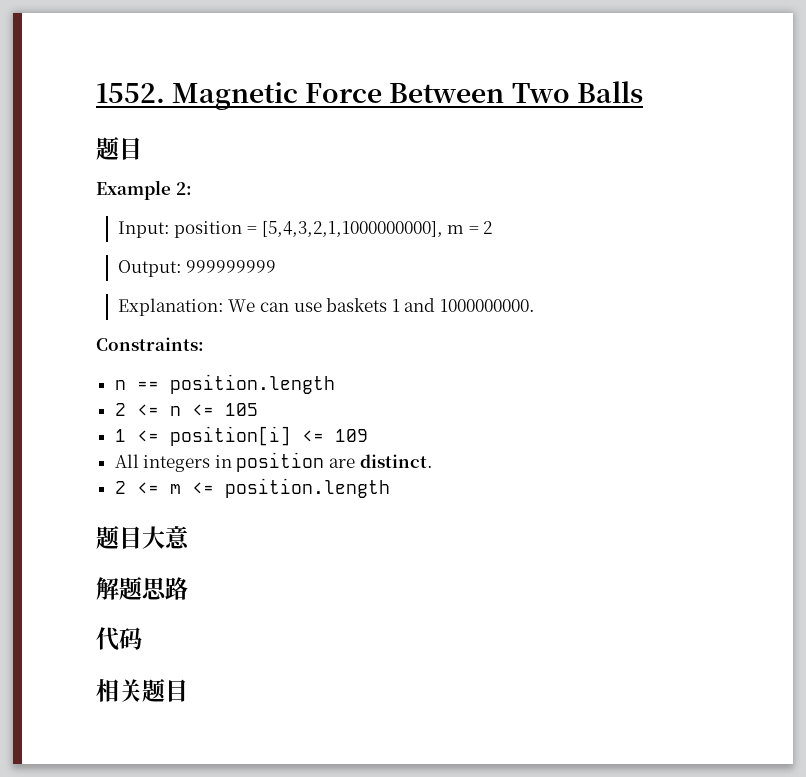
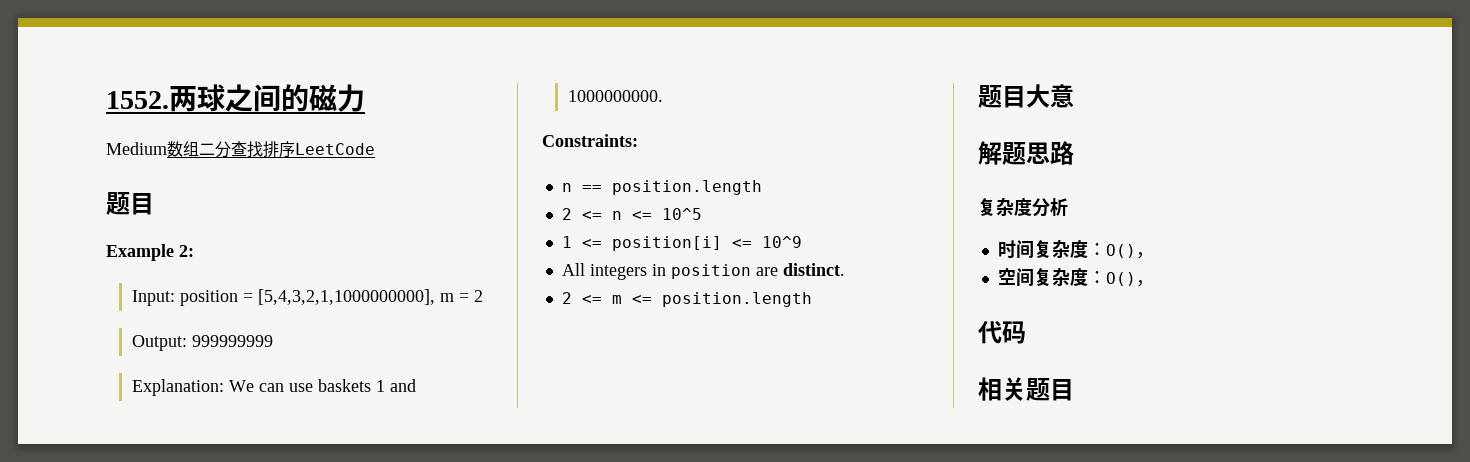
[172,81,643,110] Magnetic Force Between Two Balls -> [169,84,365,112] [106,141,375,158] 两球之间的磁力 // Medium数组二分查找排序LeetCode
[224,403,258,416] 105 -> [661,208,702,220] 10^5
[334,429,368,442] 109 -> [761,236,802,248] 10^9
(188, 588) none -> [978,198,1068,217] [997,240,1154,259] [997,268,1154,287] // 复杂度分析 // 时间复杂度：O()， // 空间复杂度：O()，

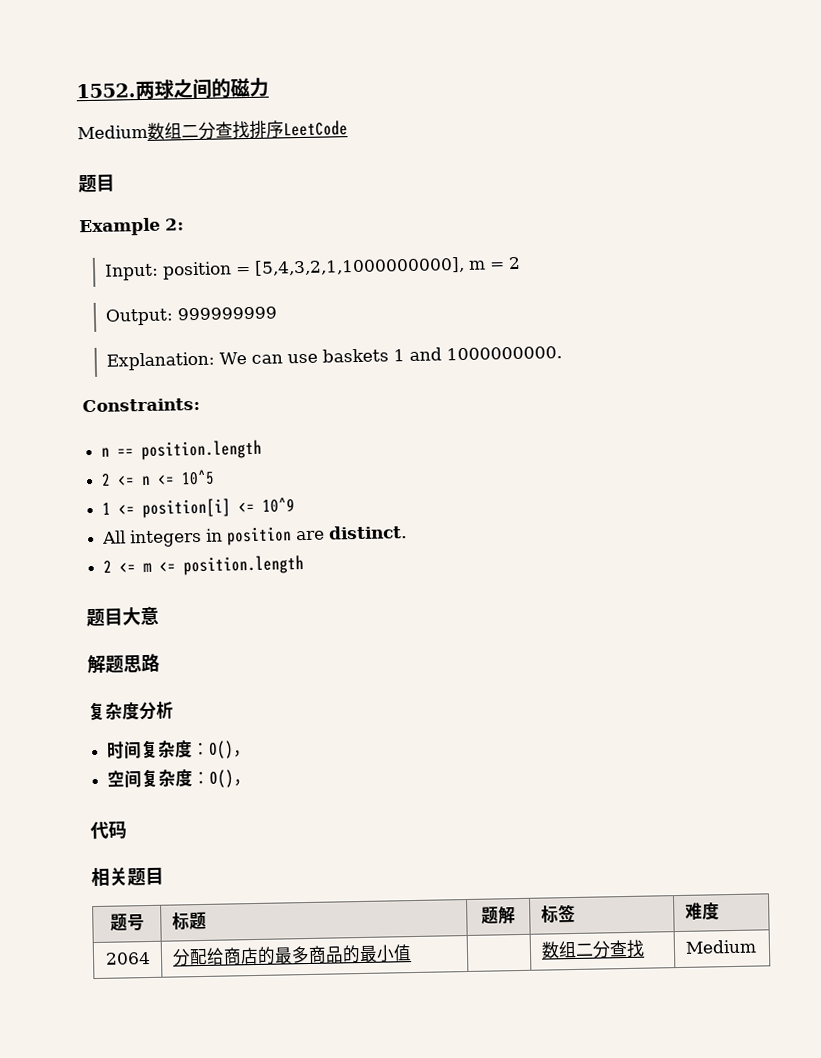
(1074, 390) none -> [109,913,145,931] [171,911,207,930] [481,906,516,925] [540,903,576,923] [684,902,720,921] [104,951,151,965] [171,944,412,967] [540,939,645,959] [684,939,757,954] // 题号 | 标题 | 题解 | 标签 | 难度 // 2064 | 分配给商店的最多商品的最小值 | | 数组二分查找 | Medium

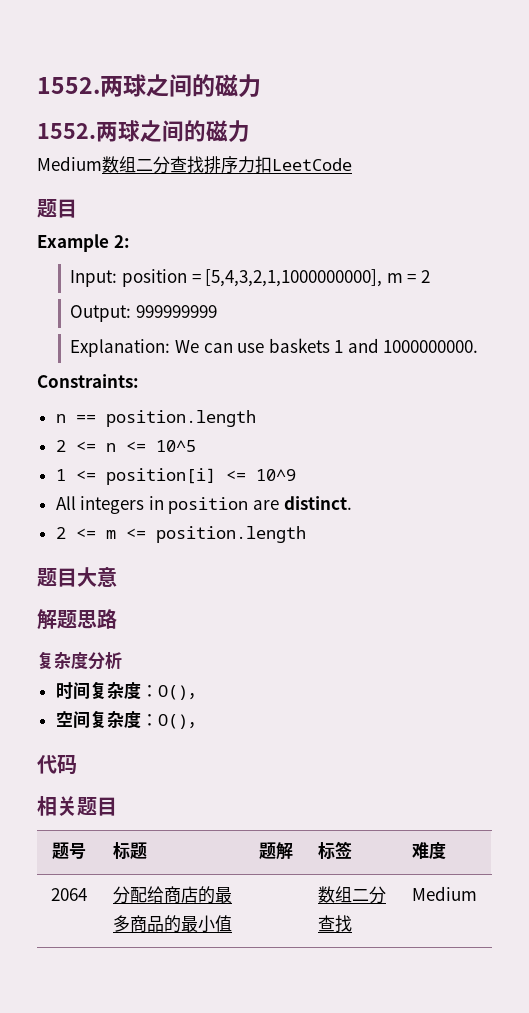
[76,77,269,100] 1552.两球之间的磁力 -> [37,74,261,98] [37,120,250,142] 1552.两球之间的磁力 // 1552.两球之间的磁力
(284, 129) none -> [238,156,272,174] 力扣

